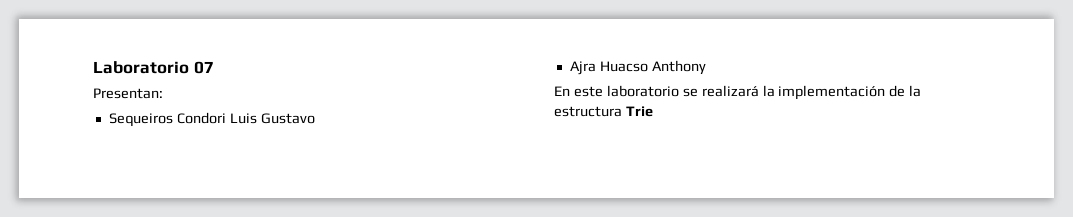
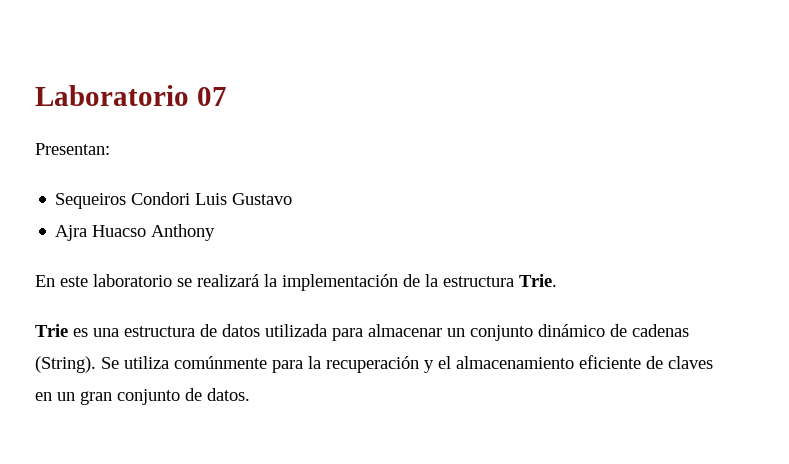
[625,106,653,117] Trie -> [519,274,557,287] [35,324,689,341] [35,355,713,373] [35,388,250,405] Trie. // Trie es una estructura de datos utilizada para almacenar un conjunto dinámico de cadenas (String). Se utiliza comúnmente para la recuperación y el almacenamiento eficiente de claves en un gran conjunto de datos.

